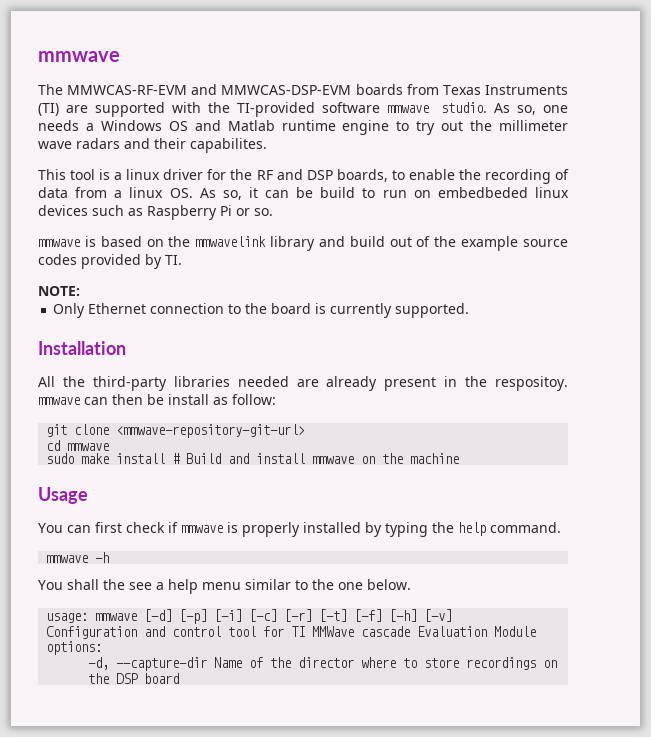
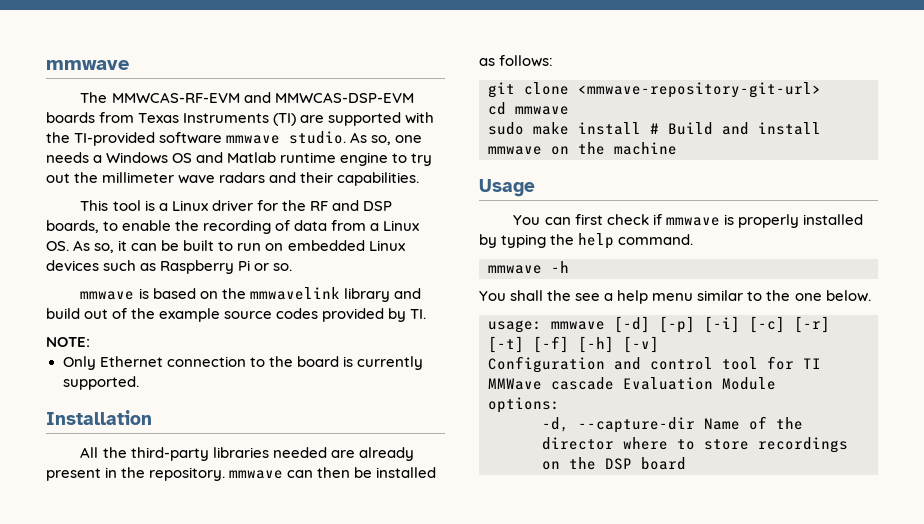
[190,138,267,153] capabilites. -> [337,172,420,186] capabilities.
[126,169,161,180] linux -> [171,200,208,211] Linux
[129,187,164,198] linux -> [383,220,420,231] Linux
[320,187,356,198] build -> [183,240,215,251] built
[437,187,569,198] embedbeded linux -> [287,240,405,251] embedded Linux
[494,376,568,391] respositoy. -> [149,467,226,481] repository.
[168,394,276,405] install as follow: -> [376,467,437,478] [479,55,554,67] installed as follows:

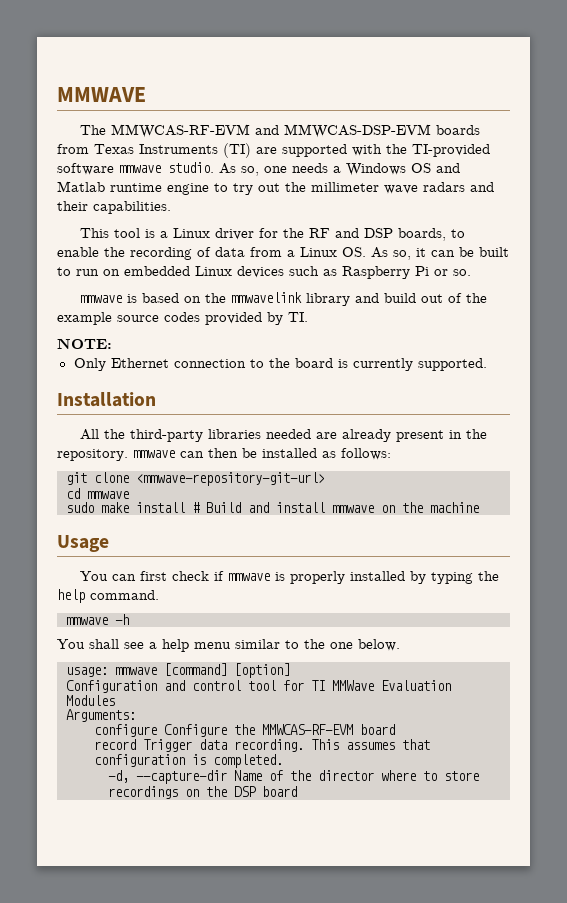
[46,60,129,70] mmwave -> [57,87,146,102] MMWAVE
[547,290,572,301] the -> (119, 644) none
[614,316,830,333] [488,336,659,353] [-d] [-p] [-i] [-c] [-r] [-t] [-f] [-h] [-v] -> [164,663,290,678] [command] [option]
[551,377,776,390] [488,397,560,413] cascade Evaluation Module // options: -> [381,680,451,691] [66,695,115,706] [66,709,136,722] [94,724,395,737] [94,739,430,752] [94,754,283,768] Evaluation Modules // Arguments: // configure Configure the MMWCAS-RF-EVM board // record Trigger data recording. This assumes that configuration is completed.

